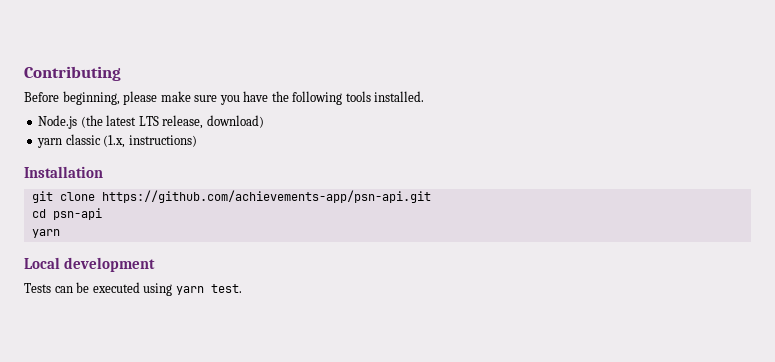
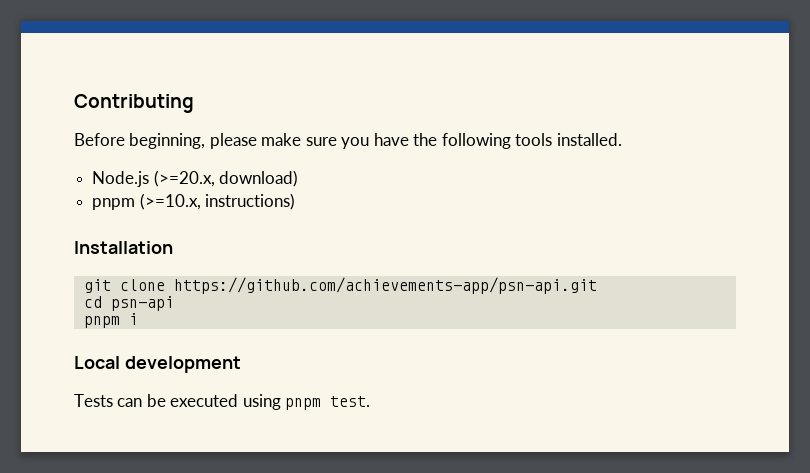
[80,115,264,129] [37,134,126,148] (the latest LTS release, download) // yarn classic (1.x, -> [153,170,299,187] [92,193,201,210] (>=20.x, download) // pnpm (>=10.x,
[31,229,60,238] yarn -> [83,313,138,328] pnpm i
[175,286,204,295] yarn -> [285,398,322,410] pnpm

